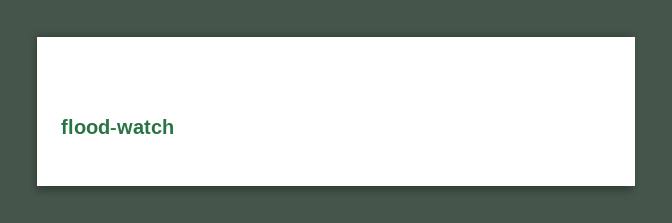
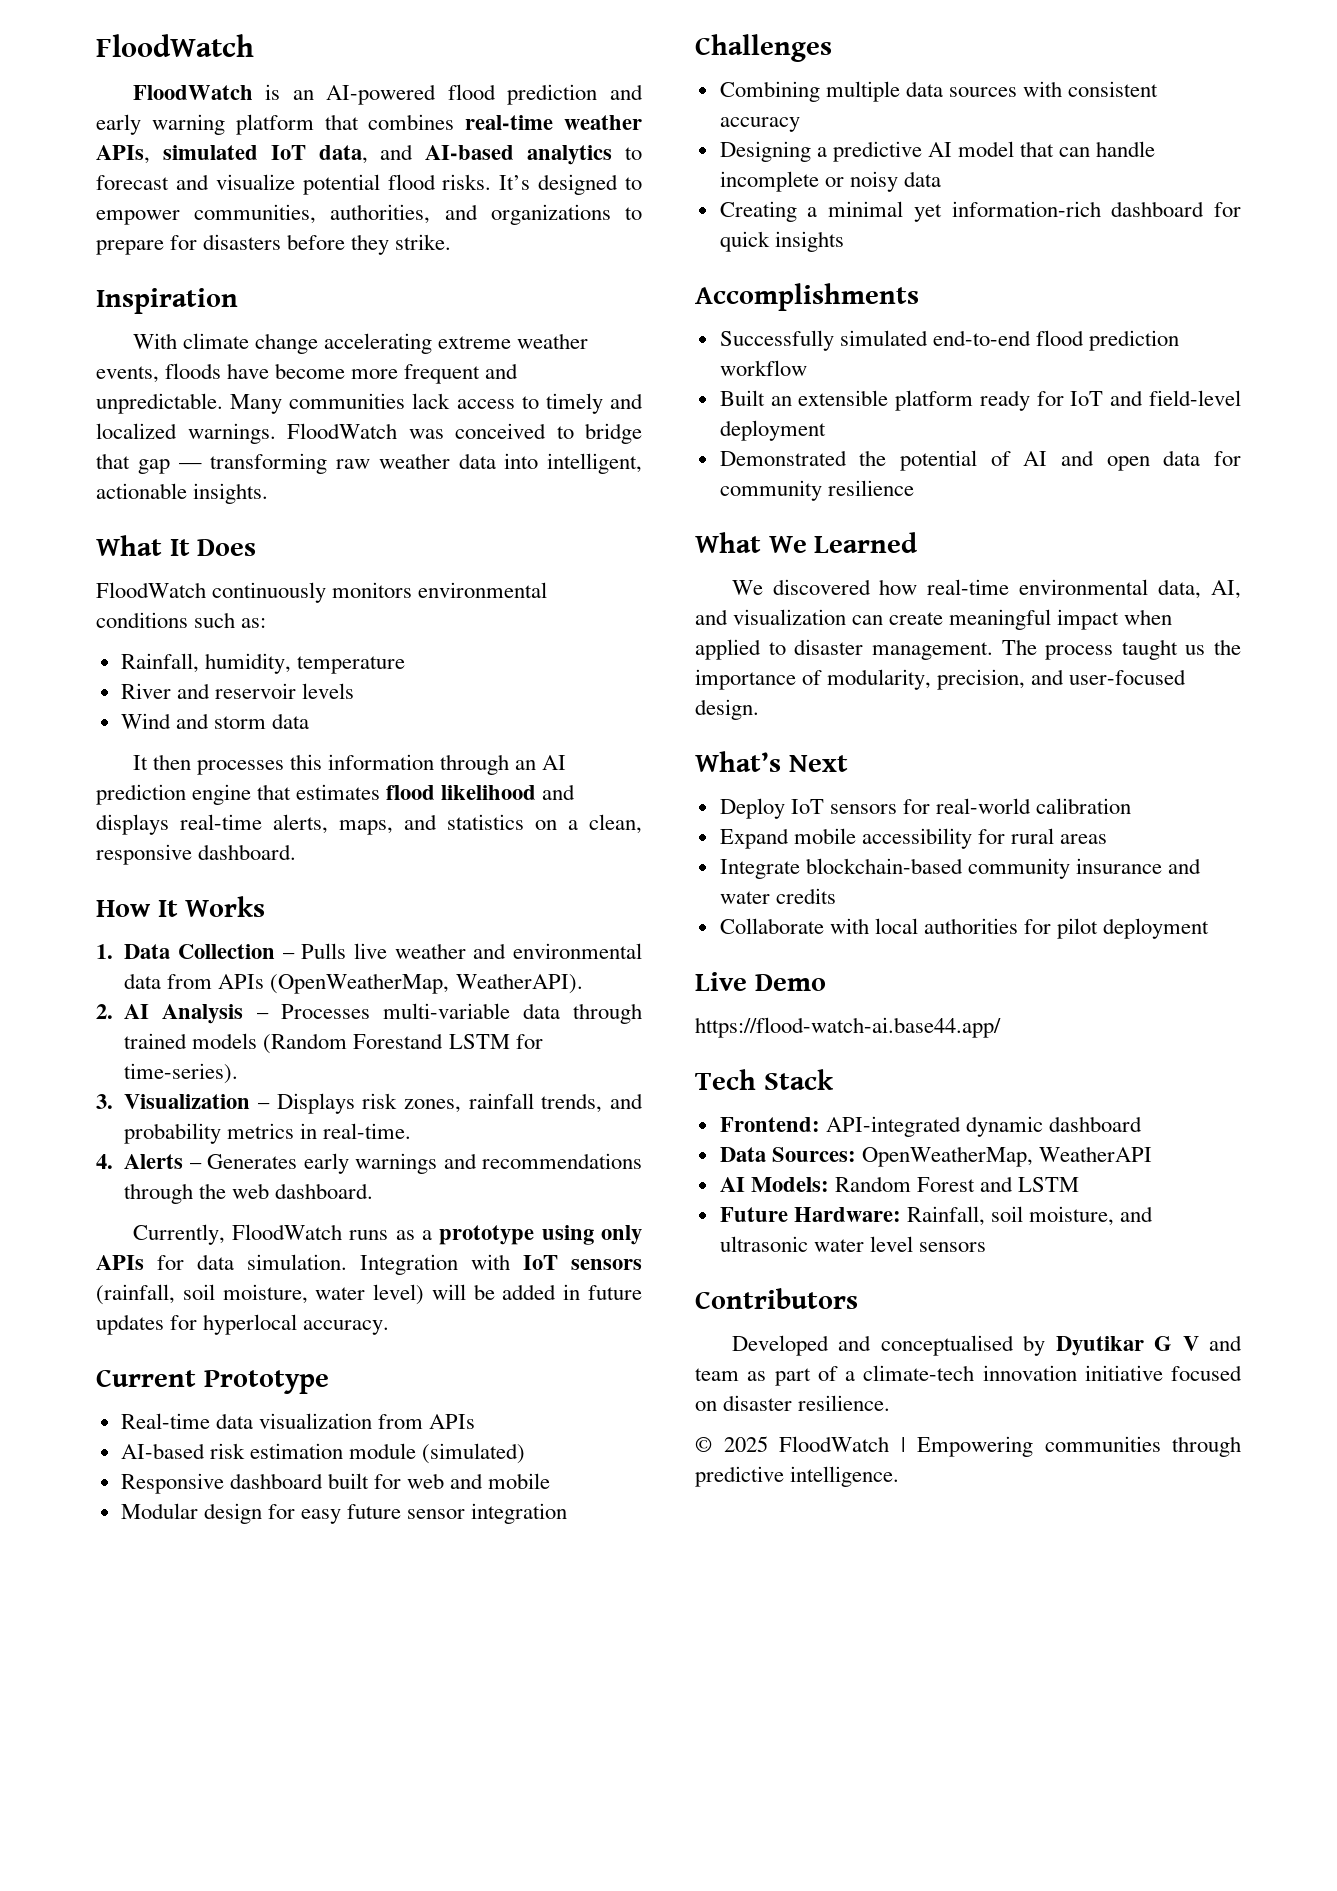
[61,119,174,134] flood-watch -> [96,34,254,57] [132,84,643,105] [96,114,642,135] [96,144,642,165] [96,174,642,195] [96,204,642,225] [96,234,452,255] [96,288,238,314] [132,333,589,354] [96,363,519,384] [96,393,644,414] [96,423,642,444] [96,453,642,474] [96,483,269,504] [96,535,257,556] [96,582,548,603] [96,612,267,628] [120,653,405,674] [120,683,354,699] [120,713,309,729] [132,754,567,775] [96,784,576,805] [96,814,642,835] [96,844,297,865] [96,896,266,917] [96,943,643,959] [124,973,583,994] [96,1003,642,1024] [124,1033,543,1054] [124,1063,239,1084] [96,1093,643,1114] [124,1123,412,1144] [96,1153,642,1174] [124,1183,374,1204] [132,1224,642,1245] [96,1254,642,1275] [96,1284,642,1305] [96,1314,390,1335] [96,1369,329,1394] [120,1413,476,1429] [120,1443,526,1464] [120,1473,551,1494] [120,1503,568,1524] [695,34,832,62] [719,81,1159,102] [719,117,800,132] [719,141,1156,162] [719,171,941,192] [719,201,1241,222] [719,231,844,252] [695,283,919,311] [719,330,1180,351] [719,360,807,376] [719,390,1241,411] [719,420,826,441] [719,450,1241,471] [719,480,914,501] [695,532,919,553] [731,579,1241,599] [695,609,1173,630] [695,639,1241,660] [695,669,1187,690] [695,699,759,720] [695,751,848,772] [719,798,1132,819] [719,828,1108,849] [719,858,1202,879] [719,888,836,904] [719,918,1210,939] [695,972,826,991] [695,1017,1001,1038] [695,1069,834,1090] [719,1116,1142,1137] [719,1146,1152,1167] [719,1176,1080,1192] [719,1206,1154,1226] [719,1236,986,1252] [695,1288,858,1309] [731,1335,1242,1356] [695,1365,1242,1386] [695,1395,891,1411] [695,1436,1241,1457] [695,1466,900,1487] FloodWatch // FloodWatch is an AI-powered flood prediction and early warning platform that combines real-time weather APIs, simulated IoT data, and AI-based analytics to forecast and visualize potential flood risks. It’s designed to empower communities, authorities, and organizations to prepare for disasters before they strike. // Inspiration // With climate change accelerating extreme weather events, floods have become more frequent and unpredictable. Many communities lack access to timely and localized warnings. FloodWatch was conceived to bridge that gap — transforming raw weather data into intelligent, actionable insights. // What It Does // FloodWatch continuously monitors environmental conditions such as: // Rainfall, humidity, temperature // River and reservoir levels // Wind and storm data // It then processes this information through an AI prediction engine that estimates flood likelihood and displays real-time alerts, maps, and statistics on a clean, responsive dashboard. // How It Works // 1. Data Collection – Pulls live weather and environmental data from APIs (OpenWeatherMap, WeatherAPI). // 2. AI Analysis – Processes multi-variable data through trained models (Random Forestand LSTM for time-series). // 3. Visualization – Displays risk zones, rainfall trends, and probability metrics in real-time. // 4. Alerts – Generates early warnings and recommendations through the web dashboard. // Currently, FloodWatch runs as a prototype using only APIs for data simulation. Integration with IoT sensors (rainfall, soil moisture, water level) will be added in future updates for hyperlocal accuracy. // Current Prototype // Real-time data visualization from APIs // AI-based risk estimation module (simulated) // Responsive dashboard built for web and mobile // Modular design for easy future sensor integration // Challenges // Combining multiple data sources with consistent accuracy // Designing a predictive AI model that can handle incomplete or noisy data // Creating a minimal yet information-rich dashboard for quick insights // Accomplishments // Successfully simulated end-to-end flood prediction workflow // Built an extensible platform ready for IoT and field-level deployment // Demonstrated the potential of AI and open data for community resilience // What We Learned // We discovered how real-time environmental data, AI, and visualization can create meaningful impact when applied to disaster management. The process taught us the importance of modularity, precision, and user-focused design. // What’s Next // Deploy IoT sensors for real-world calibration // Expand mobile accessibility for rural areas // Integrate blockchain-based community insurance and water credits // Collaborate with local authorities for pilot deployment // Live Demo // https://flood-watch-ai.base44.app/ // Tech Stack // Frontend: API-integrated dynamic dashboard // Data Sources: OpenWeatherMap, WeatherAPI // AI Models: Random Forest and LSTM // Future Hardware: Rainfall, soil moisture, and ultrasonic water level sensors // Contributors // Developed and conceptualised by Dyutikar G V and team as part of a climate-tech innovation initiative focused on disaster resilience. // © 2025 FloodWatch | Empowering communities through predictive intelligence.

